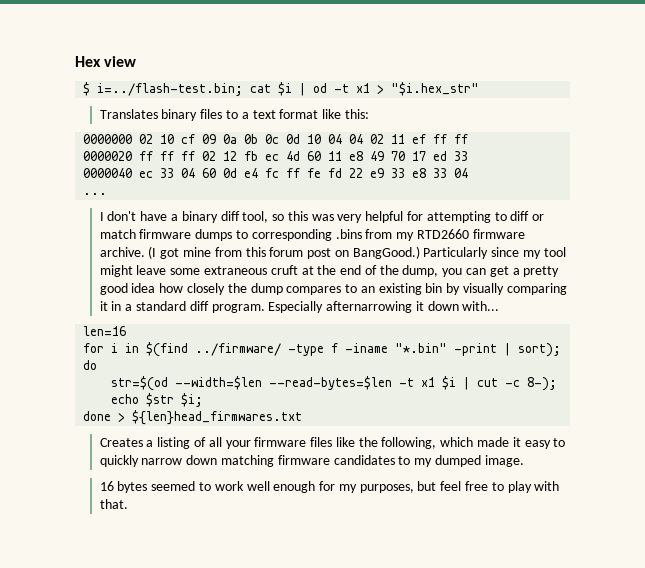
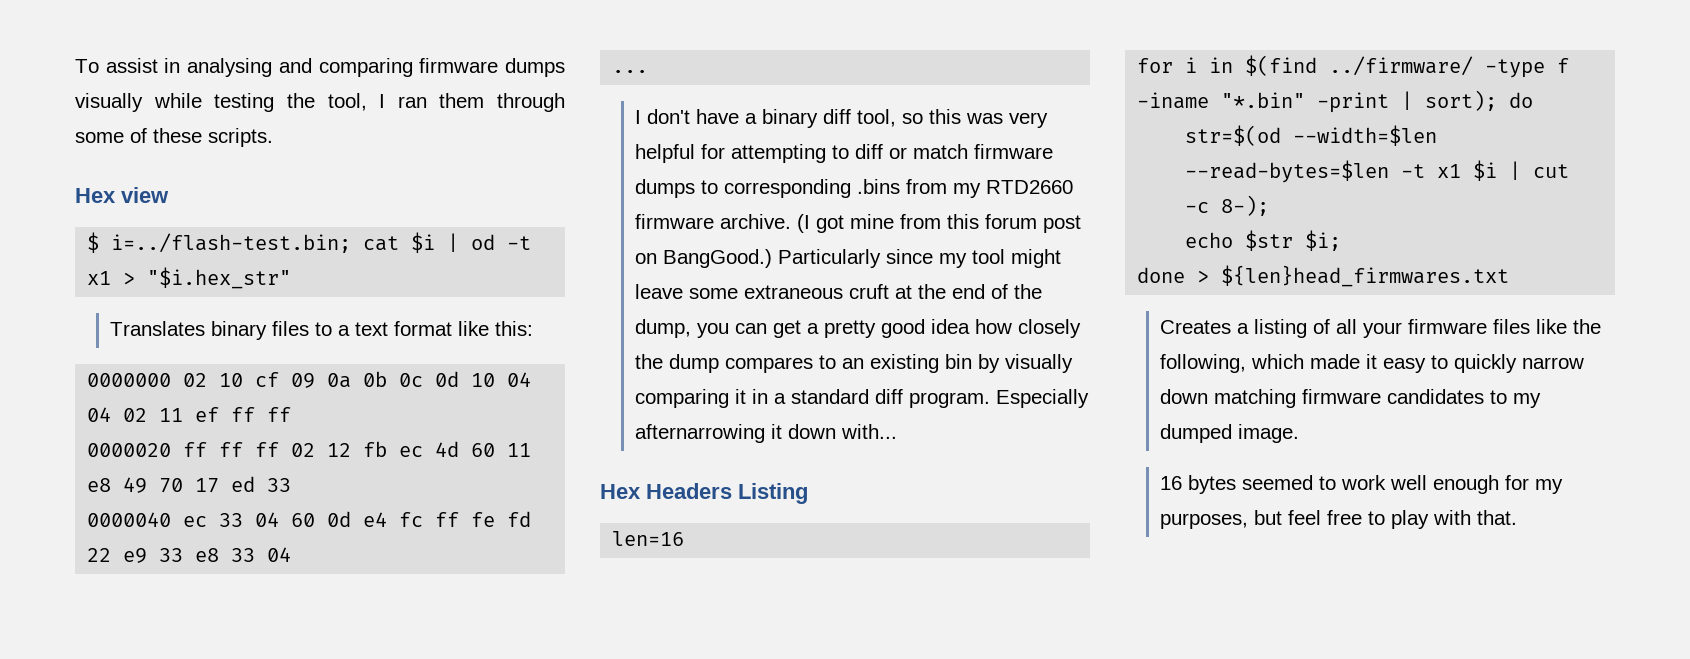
(75, 61) none -> [75,58,565,77] [75,93,565,112] [75,128,273,147] To assist in analysing and comparing firmware dumps visually while testing the tool, I ran them through some of these scripts. //
(500, 306) none -> [600,483,808,504] // Hex Headers Listing

